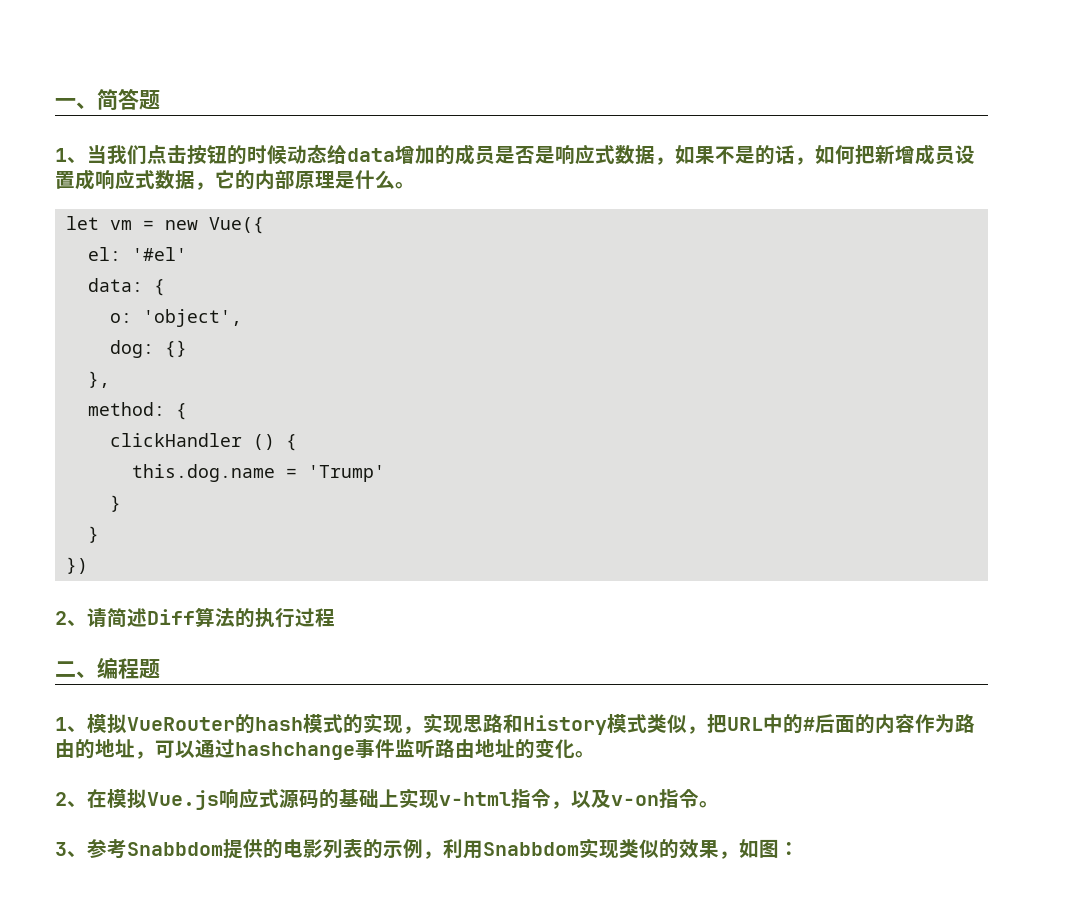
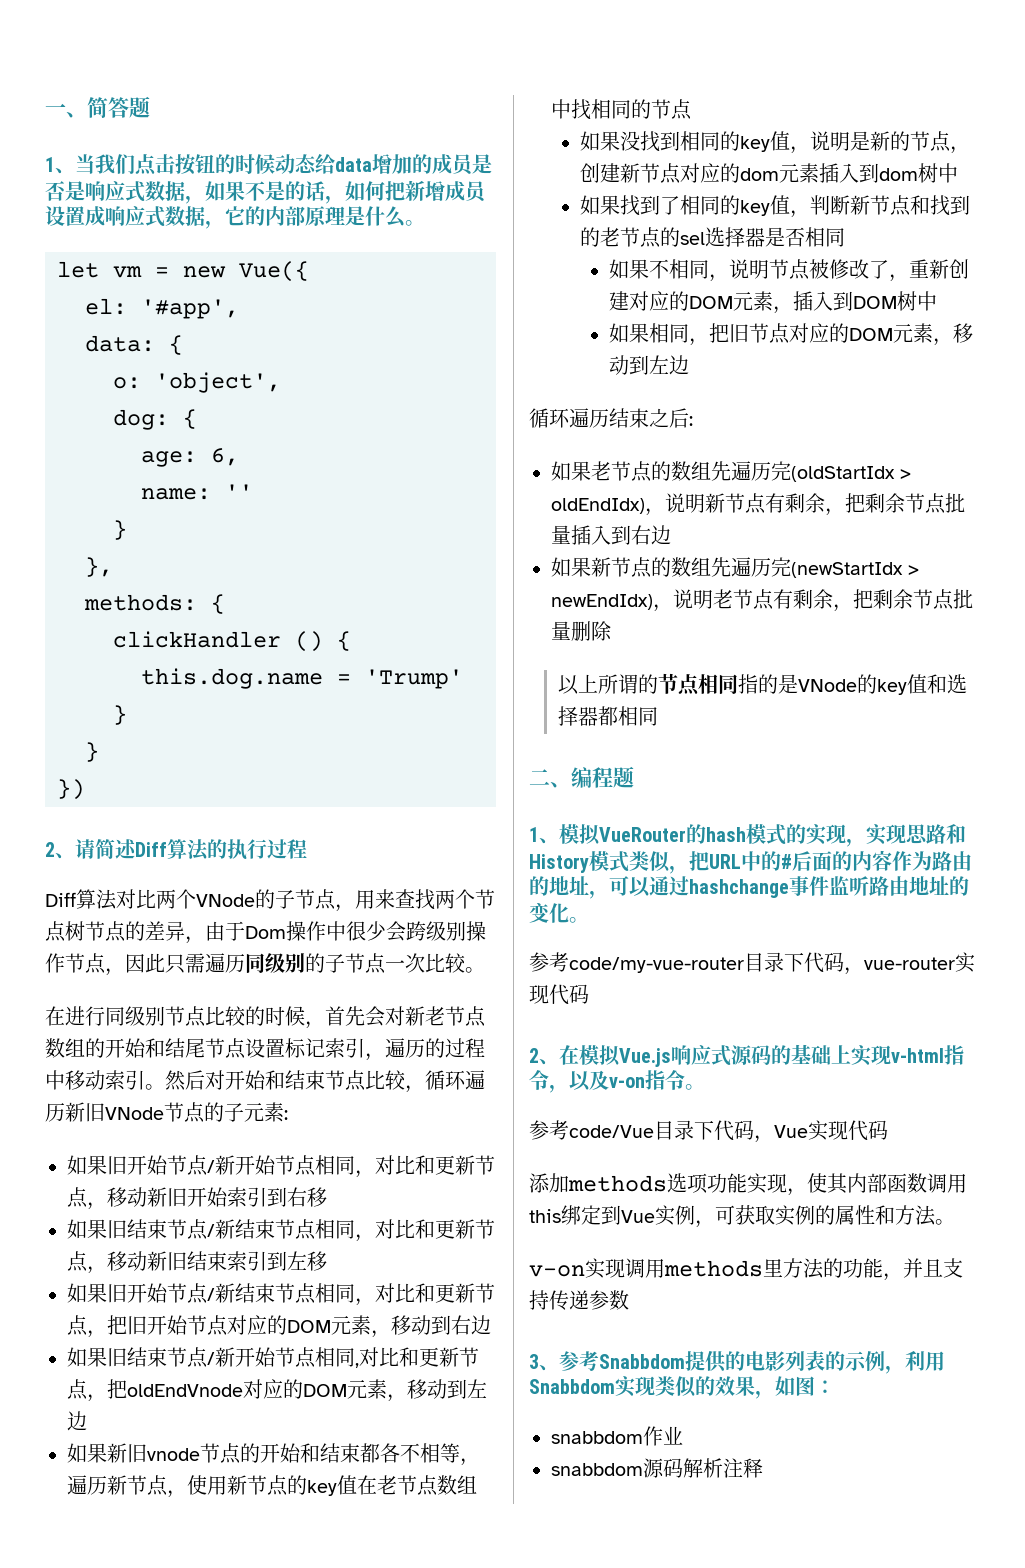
[131,247,187,261] '#el' -> [141,299,239,319] '#app',
[164,340,187,358] {} -> [183,409,197,429] [141,448,239,467] [141,484,253,500] [113,520,127,540] { // age: 6, // name: '' // }
[87,402,165,416] method: -> [84,594,197,611] methods:
(335, 617) none -> [45,889,495,912] [45,921,486,944] [45,953,485,976] [45,1006,486,1029] [45,1038,485,1061] [45,1070,485,1093] [45,1102,288,1123] [67,1155,495,1178] [67,1187,327,1210] [67,1219,495,1242] [67,1251,327,1274] [67,1283,495,1306] [67,1315,491,1338] [67,1347,479,1368] [67,1379,487,1402] [67,1411,87,1431] [67,1443,480,1466] [67,1475,477,1498] [551,99,692,120] [580,131,971,154] [580,163,959,184] [580,195,971,218] [580,227,846,248] [609,259,970,282] [609,291,938,314] [609,323,974,346] [609,355,690,375] [529,408,693,428] [551,461,911,482] [551,493,965,516] [551,525,671,545] [551,557,919,578] [551,589,973,612] [551,621,612,641] [558,673,968,696] [558,706,659,726] // Diff算法对比两个VNode的子节点，用来查找两个节点树节点的差异，由于Dom操作中很少会跨级别操作节点，因此只需遍历同级别的子节点一次比较。 // 在进行同级别节点比较的时候，首先会对新老节点数组的开始和结尾节点设置标记索引，遍历的过程中移动索引。然后对开始和结束节点比较，循环遍历新旧VNode节点的子元素: // 如果旧开始节点/新开始节点相同，对比和更新节点，移动新旧开始索引到右移 // 如果旧结束节点/新结束节点相同，对比和更新节点，移动新旧结束索引到左移 // 如果旧开始节点/新结束节点相同，对比和更新节点，把旧开始节点对应的DOM元素，移动到右边 // 如果旧结束节点/新开始节点相同,对比和更新节点，把oldEndVnode对应的DOM元素，移动到左边 // 如果新旧vnode节点的开始和结束都各不相等，遍历新节点，使用新节点的key值在老节点数组中找相同的节点 // 如果没找到相同的key值，说明是新的节点，创建新节点对应的dom元素插入到dom树中 // 如果找到了相同的key值，判断新节点和找到的老节点的sel选择器是否相同 // 如果不相同，说明节点被修改了，重新创建对应的DOM元素，插入到DOM树中 // 如果相同，把旧节点对应的DOM元素，移动到左边 // 循环遍历结束之后: // 如果老节点的数组先遍历完(oldStartIdx > oldEndIdx)，说明新节点有剩余，把剩余节点批量插入到右边 // 如果新节点的数组先遍历完(newStartIdx > newEndIdx)，说明老节点有剩余，把剩余节点批量删除 // 以上所谓的节点相同指的是VNode的key值和选择器都相同
(595, 754) none -> [529,952,975,975] [529,984,589,1005] // 参考code/my-vue-router目录下代码，vue-router实现代码
(719, 804) none -> [529,1120,888,1143] [529,1173,967,1196] [529,1205,955,1228] [529,1258,963,1281] [529,1290,629,1310] // 参考code/Vue目录下代码，Vue实现代码 // 添加methods选项功能实现，使其内部函数调用this绑定到Vue实例，可获取实例的属性和方法。 // v-on实现调用methods里方法的功能，并且支持传递参数
(799, 849) none -> [551,1426,683,1446] [551,1458,763,1478] // snabbdom作业 // snabbdom源码解析注释

